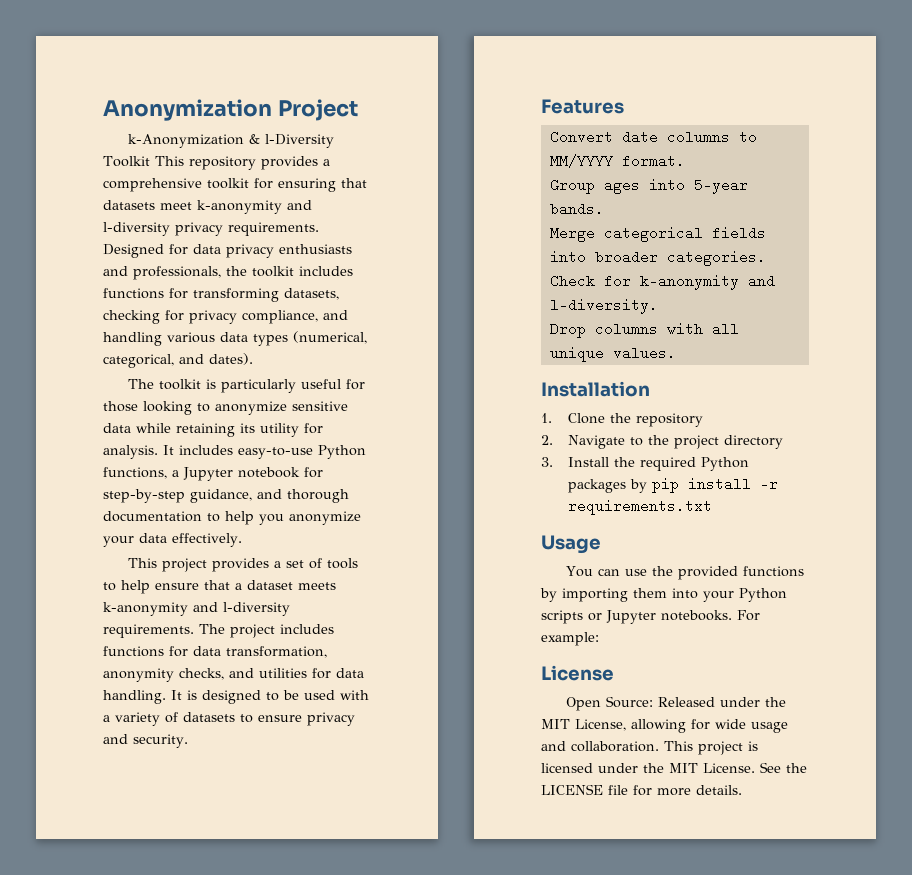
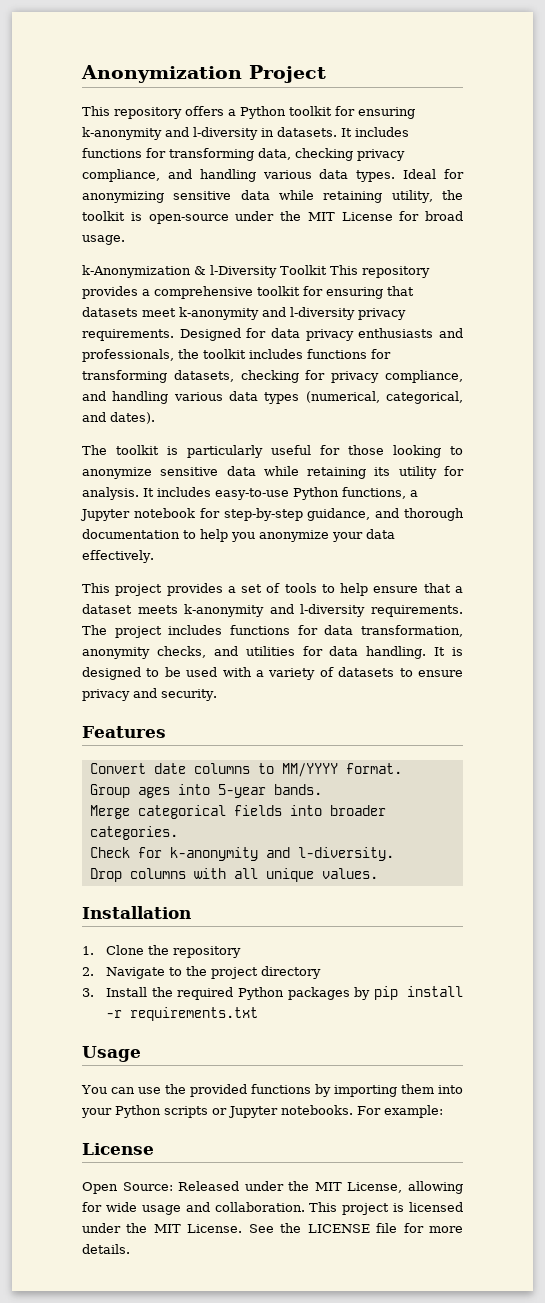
(358, 110) none -> [82,106,415,119] [82,127,409,140] [82,148,405,161] [82,169,464,182] [82,190,463,203] [82,211,463,224] [82,235,125,245] // This repository offers a Python toolkit for ensuring k-anonymity and l-diversity in datasets. It includes functions for transforming data, checking privacy compliance, and handling various data types. Ideal for anonymizing sensitive data while retaining utility, the toolkit is open-source under the MIT License for broad usage.

